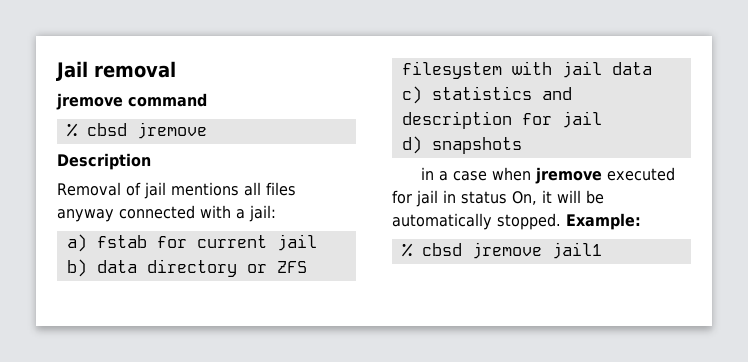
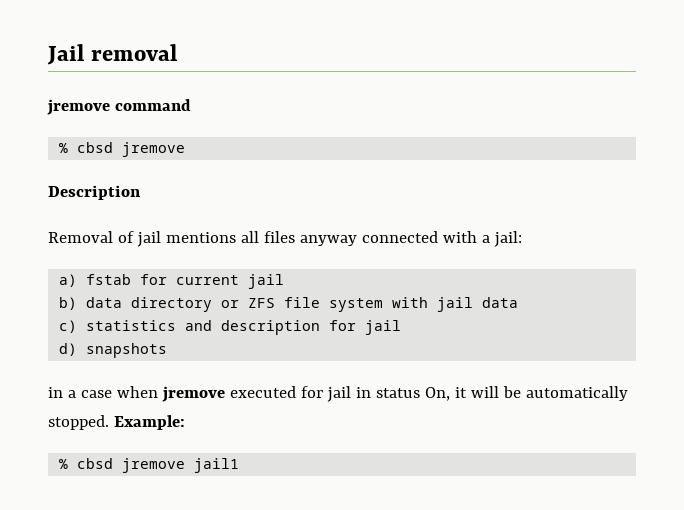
[401,61,502,79] filesystem -> [284,297,384,312] file system

